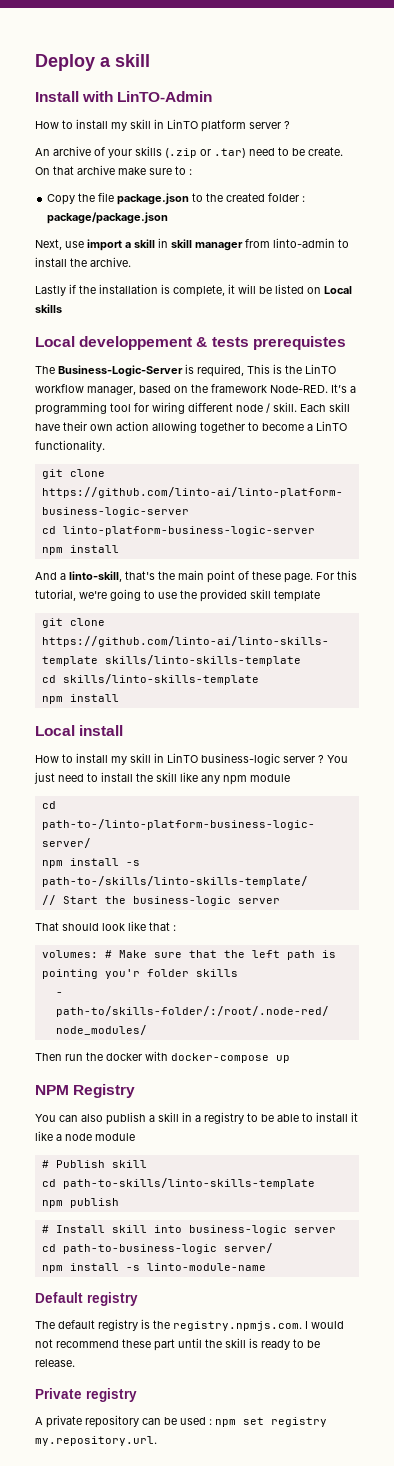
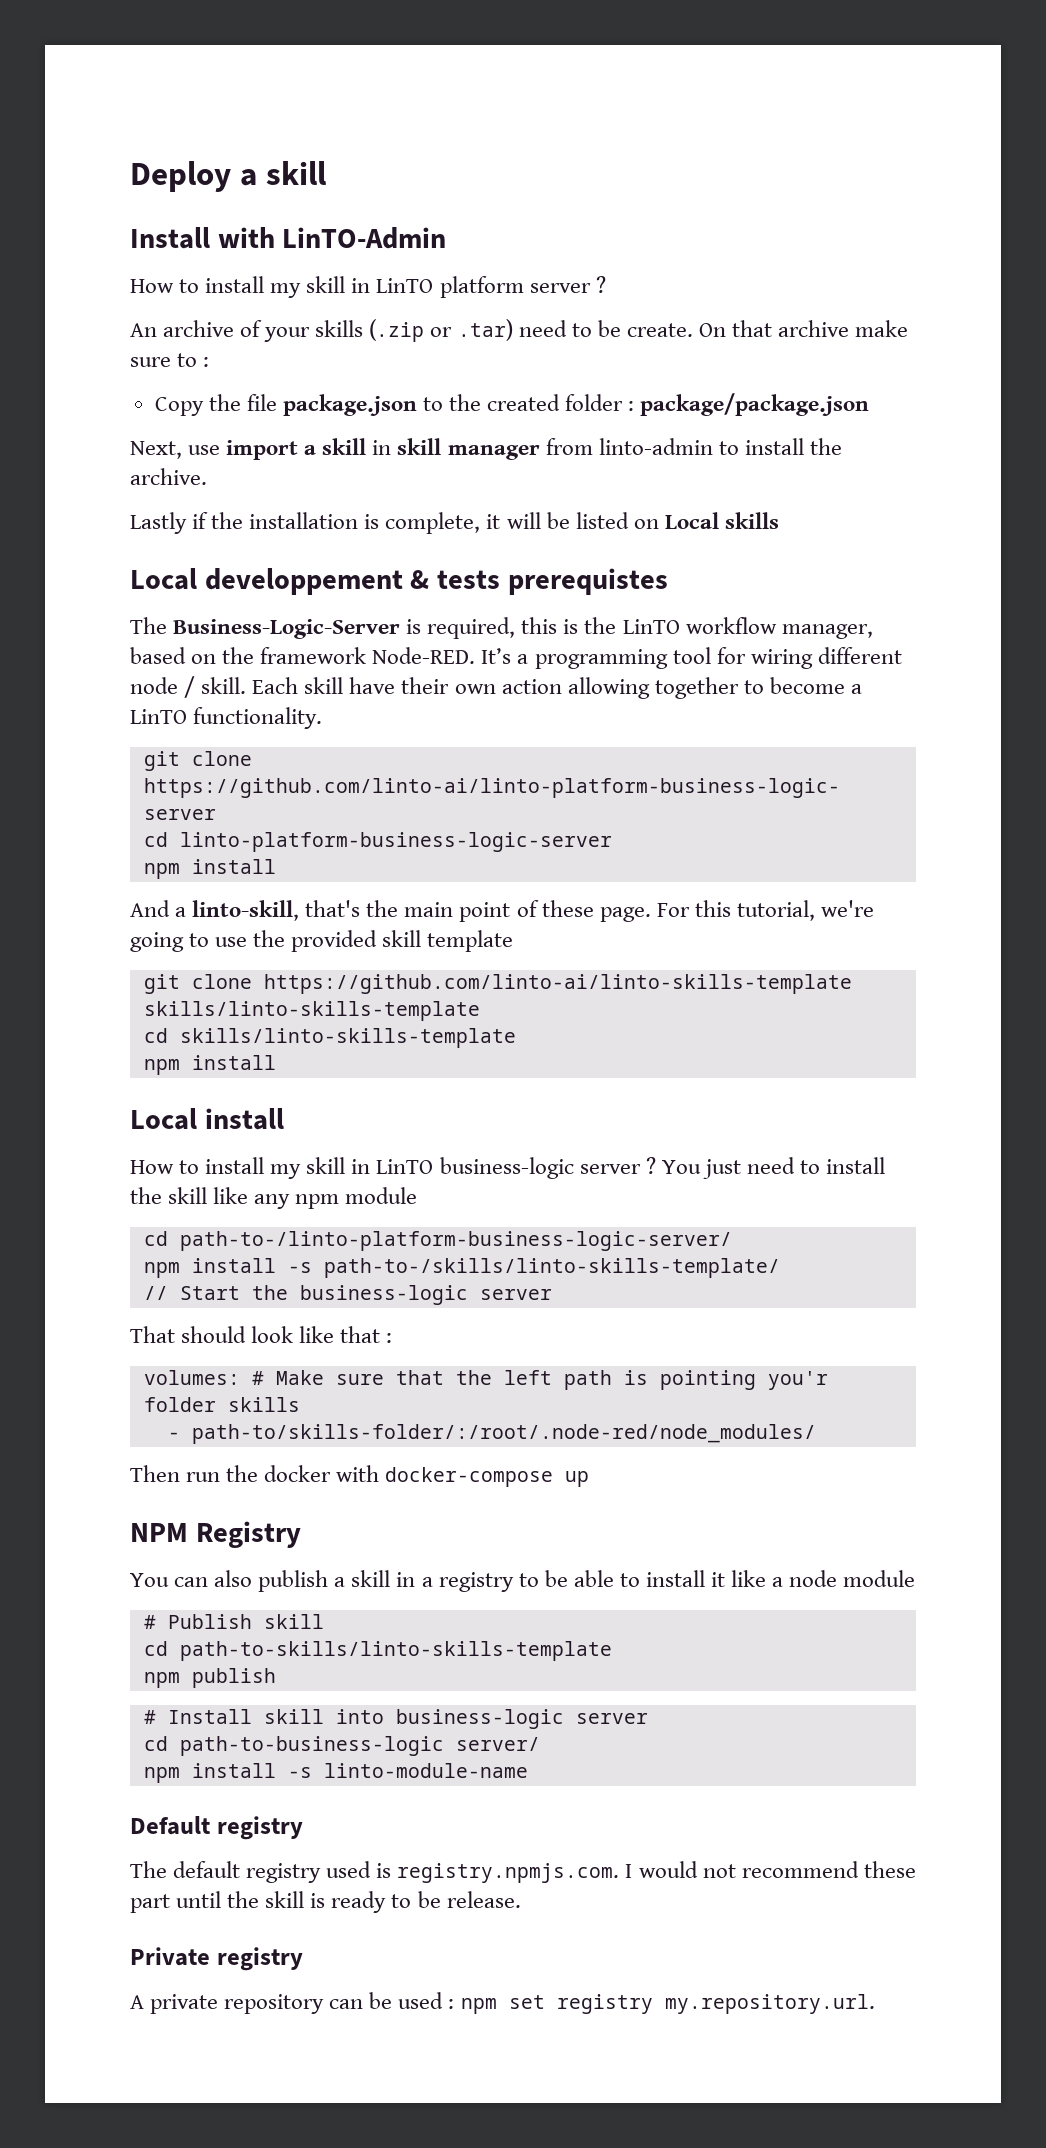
[247,364,270,374] This -> [521,617,558,634] this
[141,1319,170,1329] is the -> [326,1861,392,1878] used is

